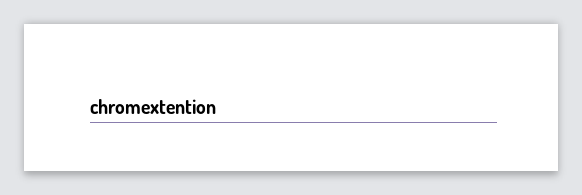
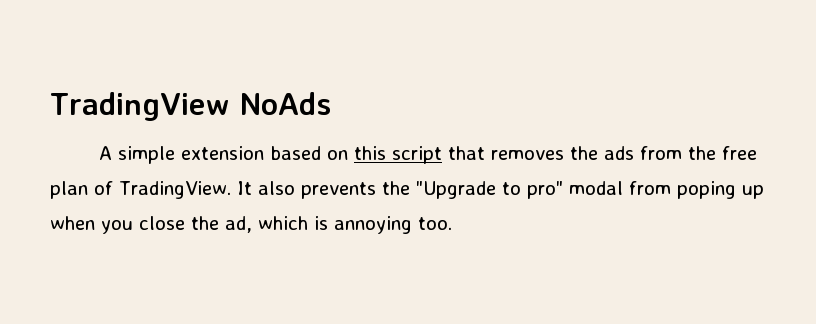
[90,99,216,114] chromextention -> [50,92,331,121] [99,146,758,164] [50,181,764,199] [50,216,452,234] TradingView NoAds // A simple extension based on this script that removes the ads from the free plan of TradingView. It also prevents the "Upgrade to pro" modal from poping up when you close the ad, which is annoying too.

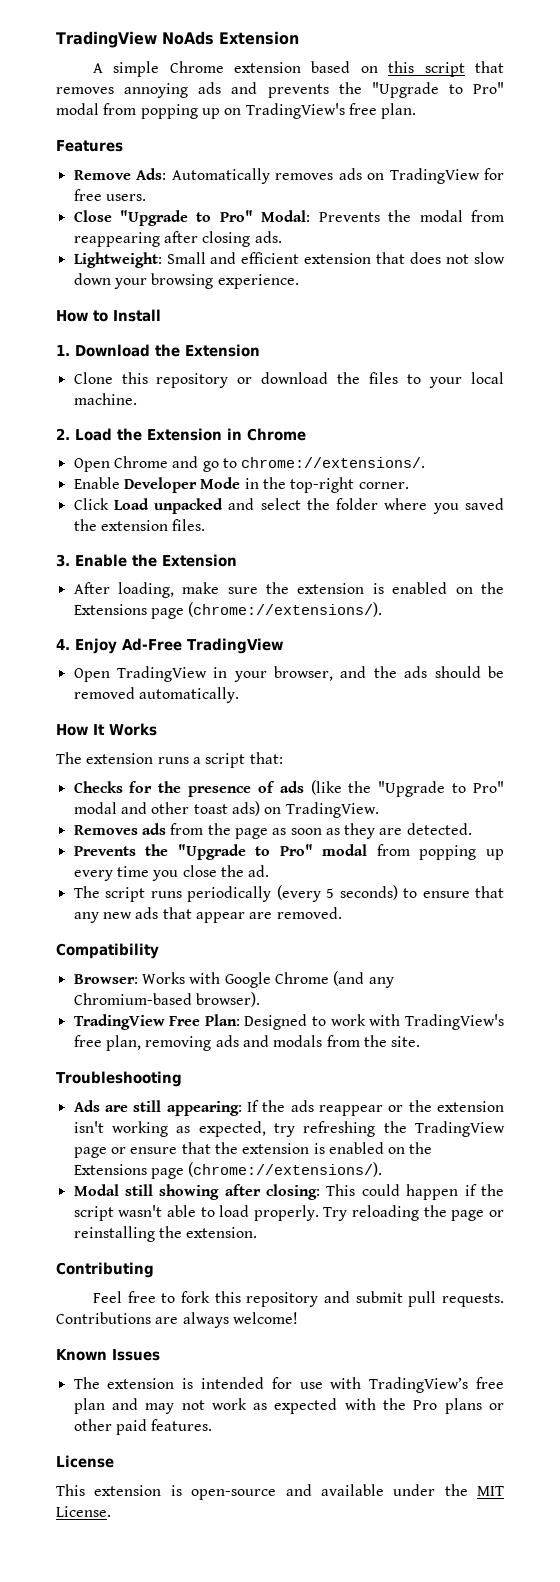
(331, 103) none -> [218,31,299,45] Extension
(176, 155) none -> [169,61,224,73] Chrome
[570,146,758,160] [50,181,295,199] the ads from the free plan of TradingView. It also -> [124,82,258,98] annoying ads and
[526,181,764,199] [50,216,452,234] pro" modal from poping up when you close the ad, which is annoying too. -> [473,82,504,94] [56,103,417,119] [56,140,123,152] [73,168,504,184] [73,189,146,201] [73,210,505,226] [73,231,282,247] [73,252,506,268] [73,273,299,289] [56,309,161,322] [56,344,260,357] [73,372,505,388] [73,393,137,405] [56,428,306,441] [73,456,426,472] [73,477,409,493] [73,498,504,514] [73,519,206,531] [56,554,237,567] [73,582,504,598] [73,602,383,619] [56,638,283,654] [73,666,505,682] [73,687,239,703] [56,723,157,736] [56,752,283,768] [73,780,504,797] [73,801,379,818] [73,823,472,839] [73,844,505,860] [73,865,270,881] [73,885,504,902] [73,907,342,923] [56,943,159,959] [73,971,394,988] [73,992,260,1007] [73,1014,504,1030] [73,1035,421,1051] [56,1071,182,1087] [73,1100,504,1116] [73,1121,505,1137] [73,1142,433,1158] [73,1162,383,1179] [73,1184,505,1200] [73,1205,504,1221] [73,1226,258,1242] [56,1262,154,1278] [92,1291,504,1307] [56,1312,298,1328] [56,1349,160,1361] [73,1377,505,1393] [73,1398,505,1414] [73,1419,213,1435] [56,1455,114,1468] [56,1484,504,1500] [56,1506,111,1517] Pro" modal from popping up on TradingView's free plan. // Features // Remove Ads: Automatically removes ads on TradingView for free users. // Close "Upgrade to Pro" Modal: Prevents the modal from reappearing after closing ads. // Lightweight: Small and efficient extension that does not slow down your browsing experience. // How to Install // 1. Download the Extension // Clone this repository or download the files to your local machine. // 2. Load the Extension in Chrome // Open Chrome and go to chrome://extensions/. // Enable Developer Mode in the top-right corner. // Click Load unpacked and select the folder where you saved the extension files. // 3. Enable the Extension // After loading, make sure the extension is enabled on the Extensions page (chrome://extensions/). // 4. Enjoy Ad-Free TradingView // Open TradingView in your browser, and the ads should be removed automatically. // How It Works // The extension runs a script that: // Checks for the presence of ads (like the "Upgrade to Pro" modal and other toast ads) on TradingView. // Removes ads from the page as soon as they are detected. // Prevents the "Upgrade to Pro" modal from popping up every time you close the ad. // The script runs periodically (every 5 seconds) to ensure that any new ads that appear are removed. // Compatibility // Browser: Works with Google Chrome (and any Chromium-based browser). // TradingView Free Plan: Designed to work with TradingView's free plan, removing ads and modals from the site. // Troubleshooting // Ads are still appearing: If the ads reappear or the extension isn't working as expected, try refreshing the TradingView page or ensure that the extension is enabled on the Extensions page (chrome://extensions/). // Modal still showing after closing: This could happen if the script wasn't able to load properly. Try reloading the page or reinstalling the extension. // Contributing // Feel free to fork this repository and submit pull requests. Contributions are always welcome! // Known Issues // The extension is intended for use with TradingView’s free plan and may not work as expected with the Pro plans or other paid features. // License // This extension is open-source and available under the MIT License.

